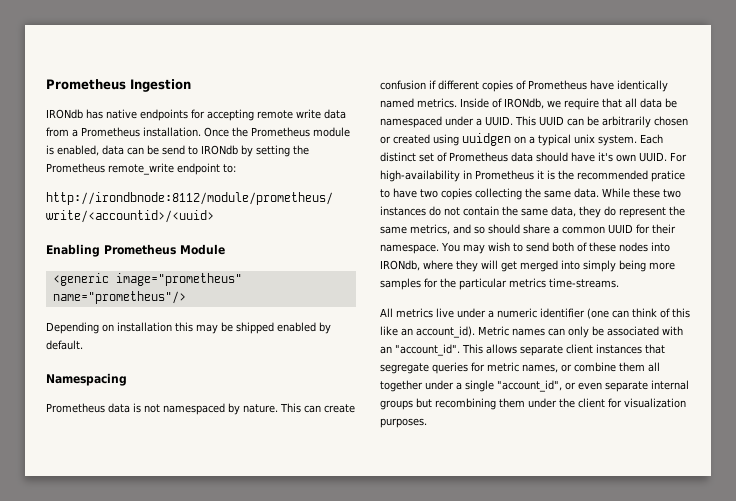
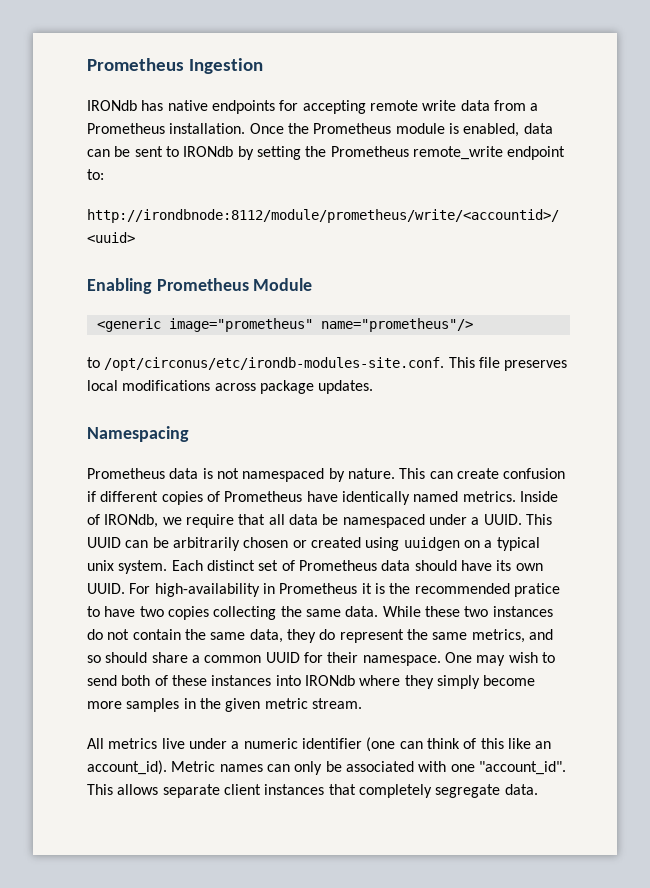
[162,145,185,155] send -> [134,146,163,157] sent
[46,322,331,334] [46,340,83,350] Depending on installation this may be shipped enabled by default. -> [87,357,568,371] [87,380,374,394] to /opt/circonus/etc/irondb-modules-site.conf. This file preserves local modifications across package updates.
[598,152,613,162] it's -> [496,560,512,571] its
[441,242,460,252] You -> [444,652,472,663] One
[618,242,670,252] [380,260,675,272] [380,278,619,290] nodes into IRONdb, where they will get merged into simply being more samples for the particular metrics time-streams. -> [211,675,536,689] [87,698,362,712] instances into IRONdb where they simply become more samples in the given metric stream.
[380,346,392,354] an -> [450,764,475,772] one
[380,362,660,374] [380,380,689,392] [380,398,686,410] [380,418,427,428] segregate queries for metric names, or combine them all together under a single "account_id", or even separate internal groups but recombining them under the client for visualization purposes. -> [358,784,538,798] completely segregate data.

